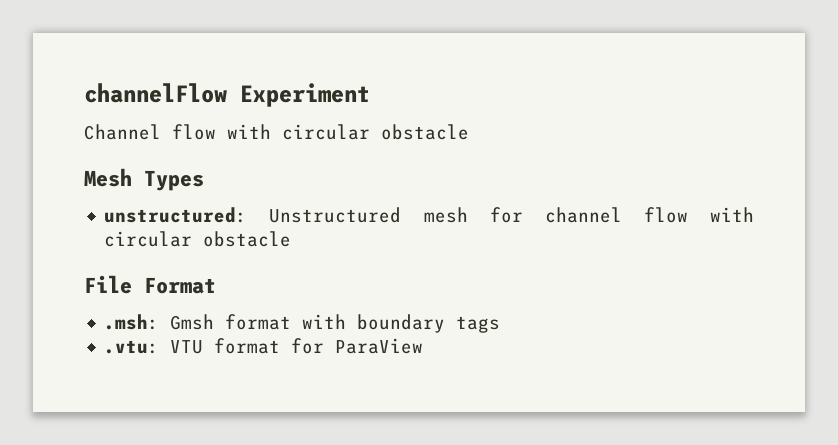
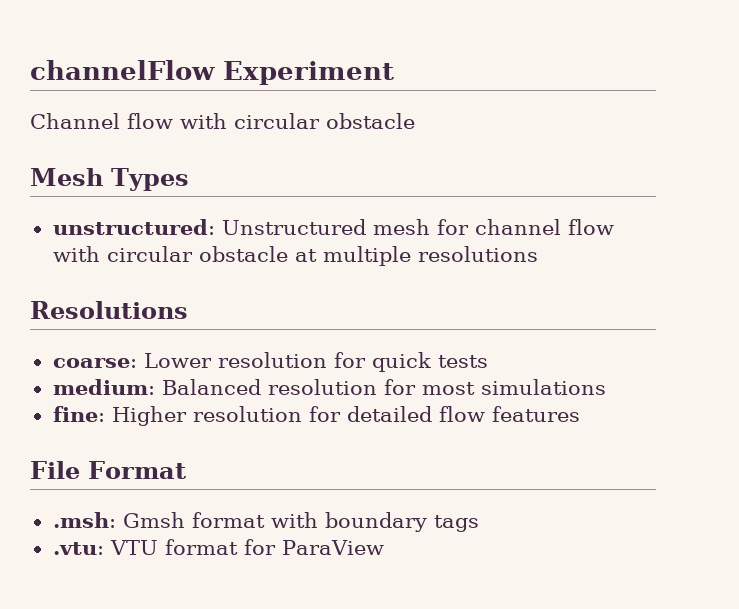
(292, 239) none -> [294,246,538,266] [30,301,188,319] [52,352,488,372] [52,379,606,395] [52,406,580,426] at multiple resolutions // Resolutions // coarse: Lower resolution for quick tests // medium: Balanced resolution for most simulations // fine: Higher resolution for detailed flow features

